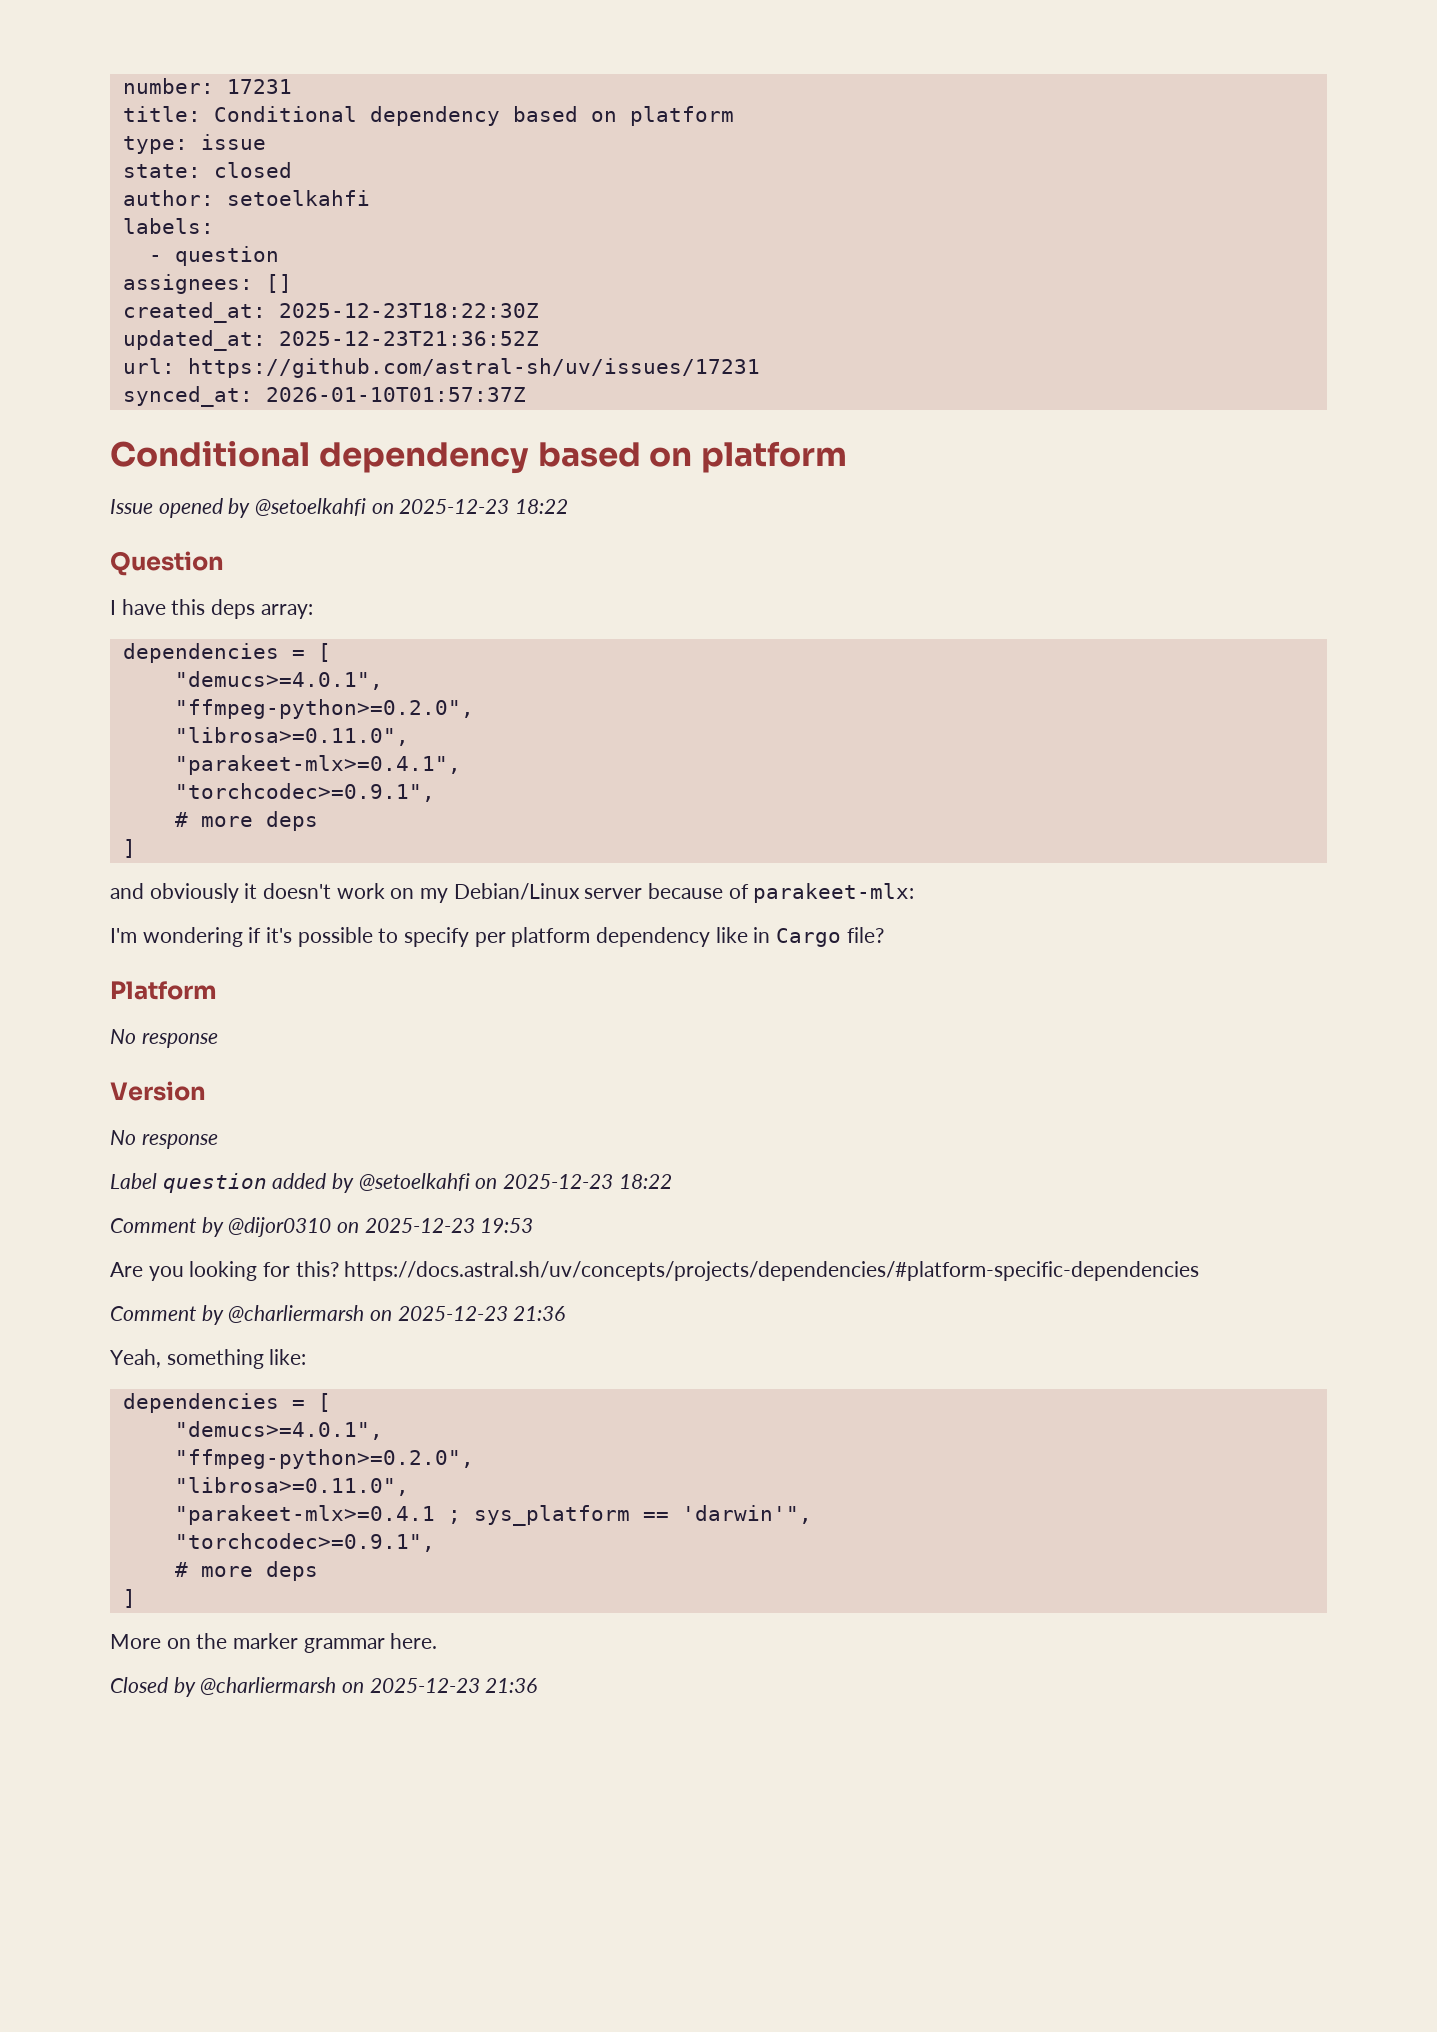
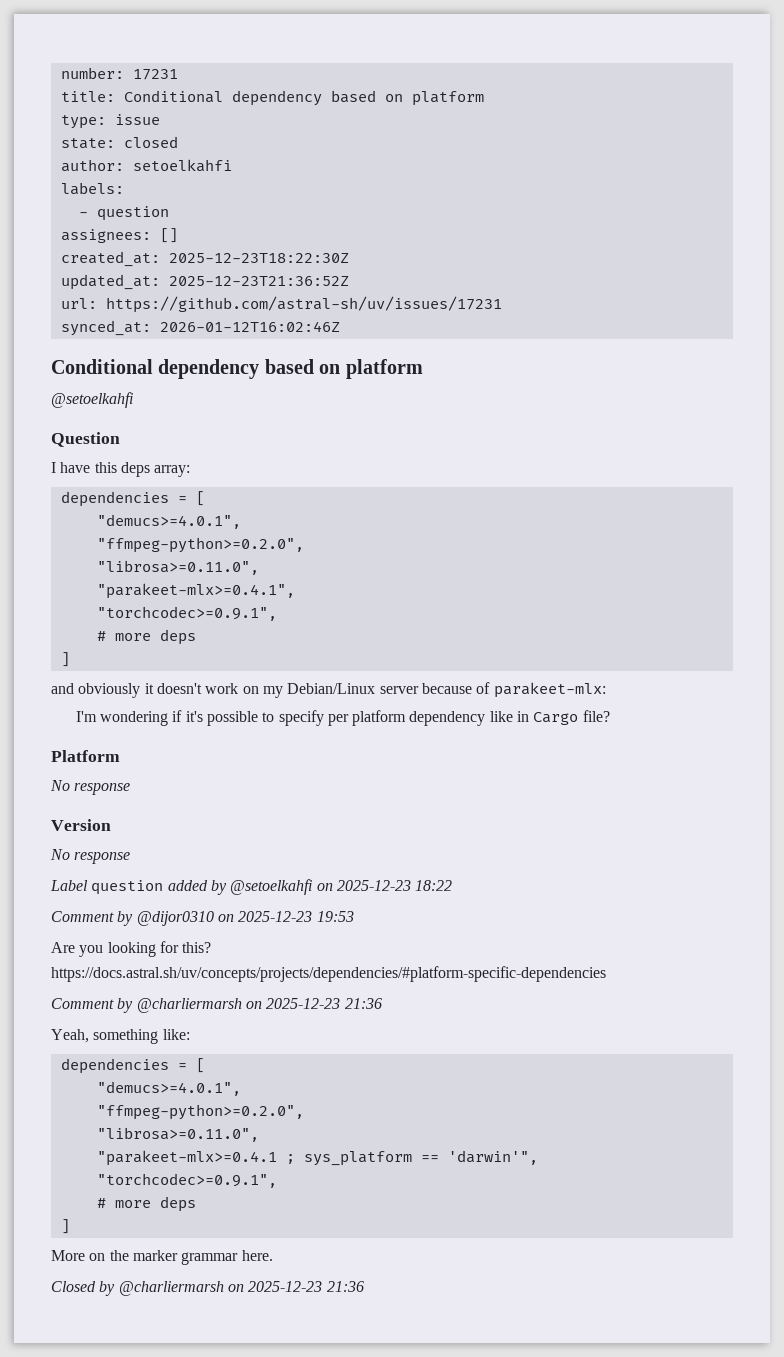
[265,387,526,402] [110,441,848,474] [110,498,569,518] 2026-01-10T01:57:37Z // Conditional dependency based on platform // Issue opened by @setoelkahfi on 2025-12-23 18:22 -> [159,321,340,332] [51,359,423,379] [51,392,133,408] 2026-01-12T16:02:46Z // Conditional dependency based on platform // @setoelkahfi

